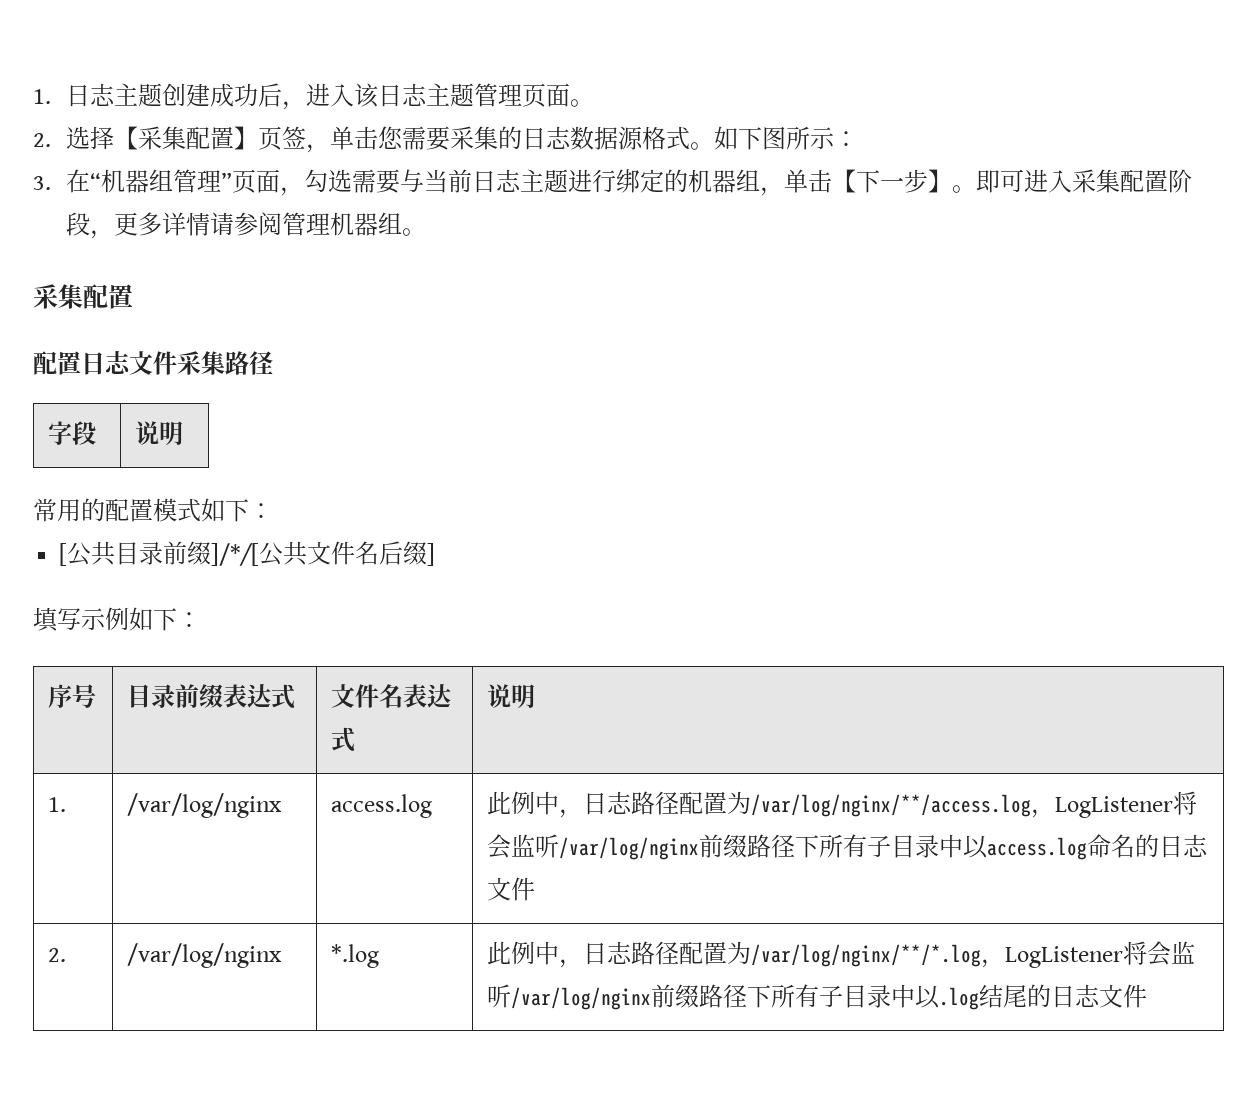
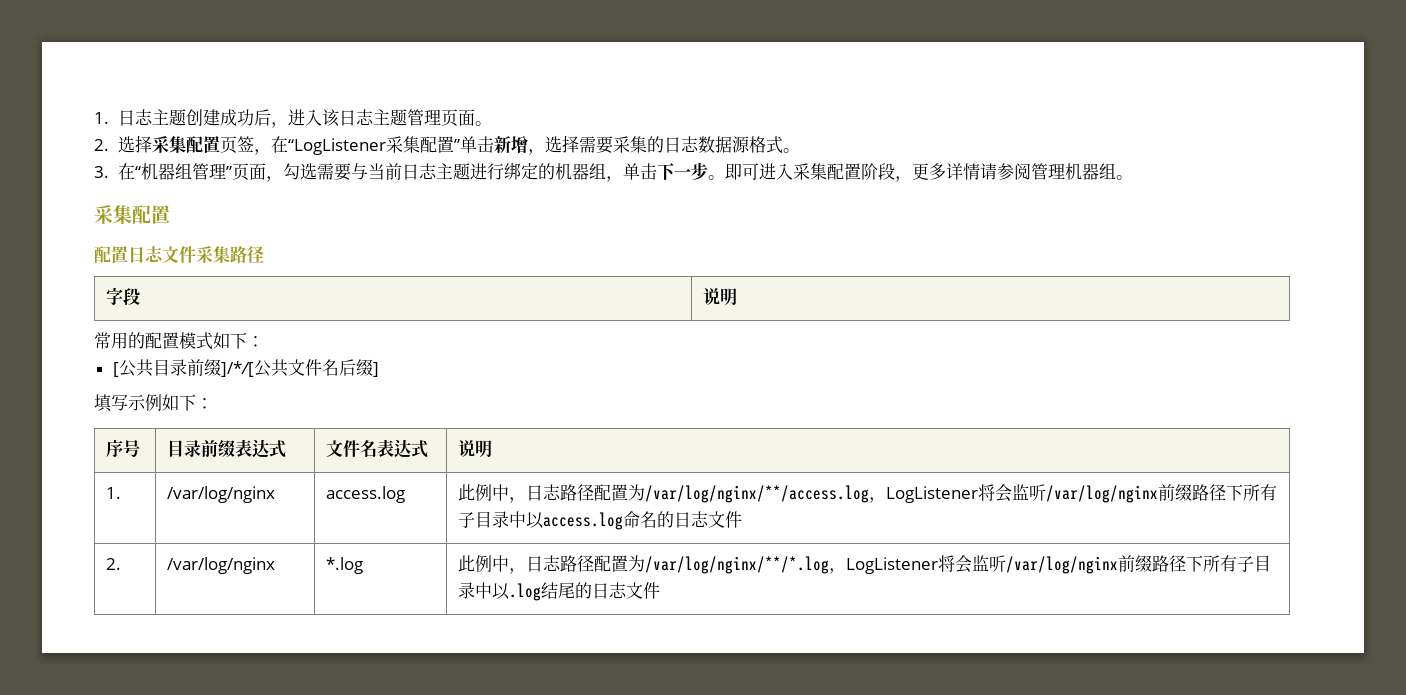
[114,126,404,153] 【采集配置】页签，单击您 -> [151,135,579,155] 采集配置页签，在“LogListener采集配置”单击新增，选择
[714,126,859,150] 如下图所示： -> (800, 150) none
[832,169,953,193] 【下一步】 -> [656,162,708,180] 下一步

